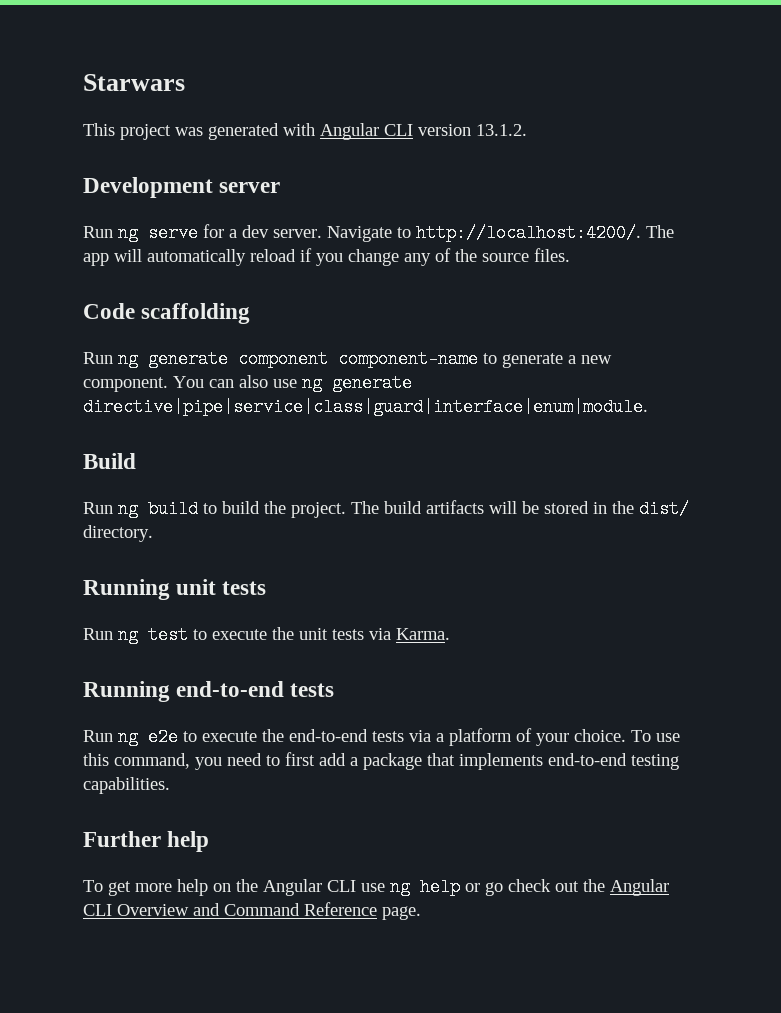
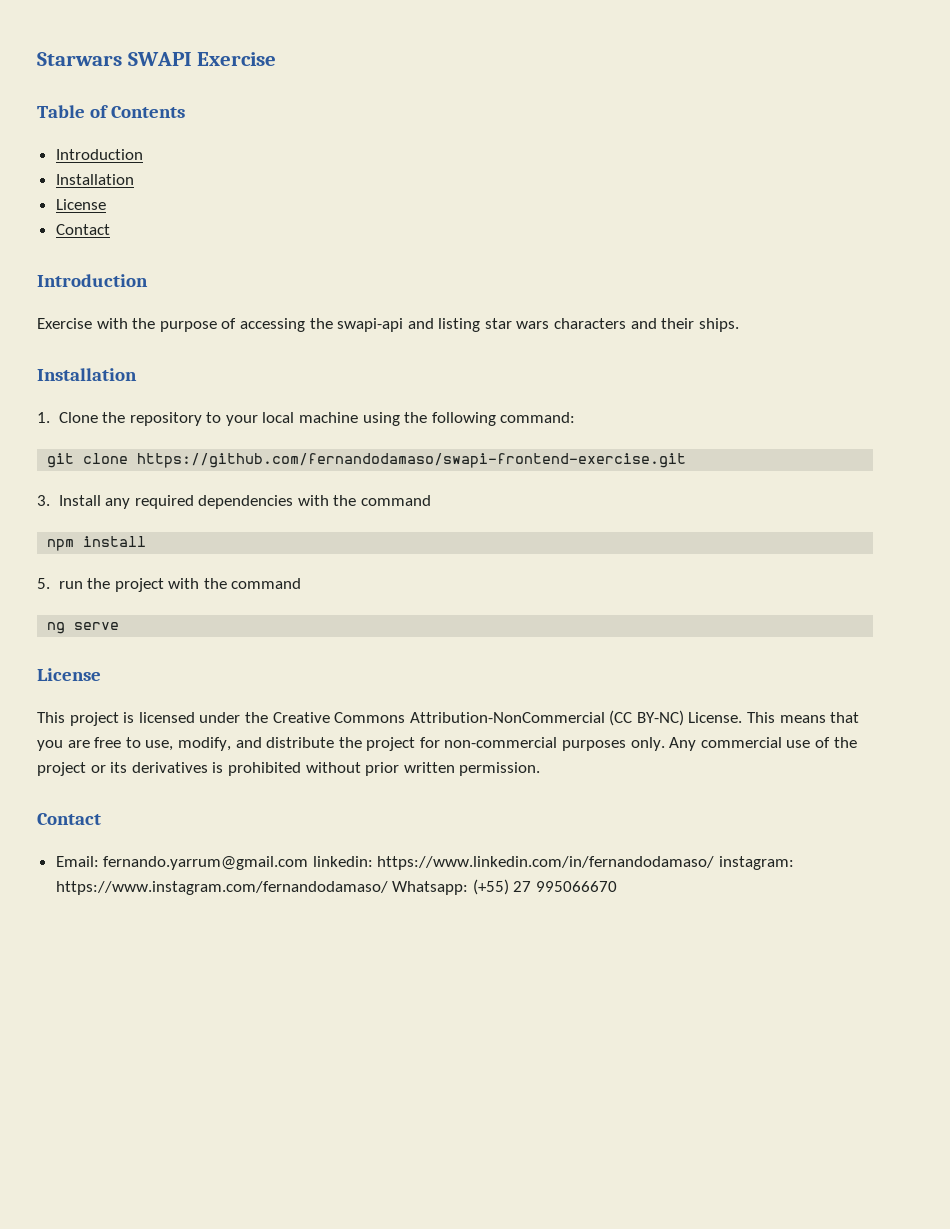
[83,123,527,140] [83,177,281,198] [83,224,674,242] [83,248,570,266] [83,303,251,324] [83,350,612,368] [83,374,412,392] [83,398,648,416] [83,453,136,469] [83,500,689,518] [83,525,153,542] [83,579,267,600] [83,626,450,644] [83,681,335,702] [83,728,680,746] [83,752,679,770] [83,777,170,794] [83,831,210,852] [83,878,669,896] [83,902,421,920] // This project was generated with Angular CLI version 13.1.2. // Development server // Run ng serve for a dev server. Navigate to http://localhost:4200/. The app will automatically reload if you change any of the source files. // Code scaffolding // Run ng generate component component-name to generate a new component. You can also use ng generate directive|pipe|service|class|guard|interface|enum|module. // Build // Run ng build to build the project. The build artifacts will be stored in the dist/ directory. // Running unit tests // Run ng test to execute the unit tests via Karma. // Running end-to-end tests // Run ng e2e to execute the end-to-end tests via a platform of your choice. To use this command, you need to first add a package that implements end-to-end testing capabilities. // Further help // To get more help on the Angular CLI use ng help or go check out the Angular CLI Overview and Command Reference page. -> [127,52,277,66] [37,105,186,118] [55,149,143,160] [55,174,134,185] [55,199,106,210] [55,224,110,235] [37,274,148,287] [37,318,739,332] [37,368,137,381] [37,412,576,426] [47,453,687,468] [37,495,432,509] [47,536,147,551] [37,578,302,592] [47,622,120,634] [37,668,101,681] [37,710,860,726] [37,737,857,751] [37,762,541,776] [37,813,101,825] [55,856,795,870] [55,879,618,895] SWAPI Exercise // Table of Contents // Introduction // Installation // License // Contact // Introduction // Exercise with the purpose of accessing the swapi-api and listing star wars characters and their ships. // Installation // 1. Clone the repository to your local machine using the following command: // git clone https://github.com/fernandodamaso/swapi-frontend-exercise.git // 3. Install any required dependencies with the command // npm install // 5. run the project with the command // ng serve // License // This project is licensed under the Creative Commons Attribution-NonCommercial (CC BY-NC) License. This means that you are free to use, modify, and distribute the project for non-commercial purposes only. Any commercial use of the project or its derivatives is prohibited without prior written permission. // Contact // Email: fernando.yarrum@gmail.com linkedin: https://www.linkedin.com/in/fernandodamaso/ instagram: https://www.instagram.com/fernandodamaso/ Whatsapp: (+55) 27 995066670

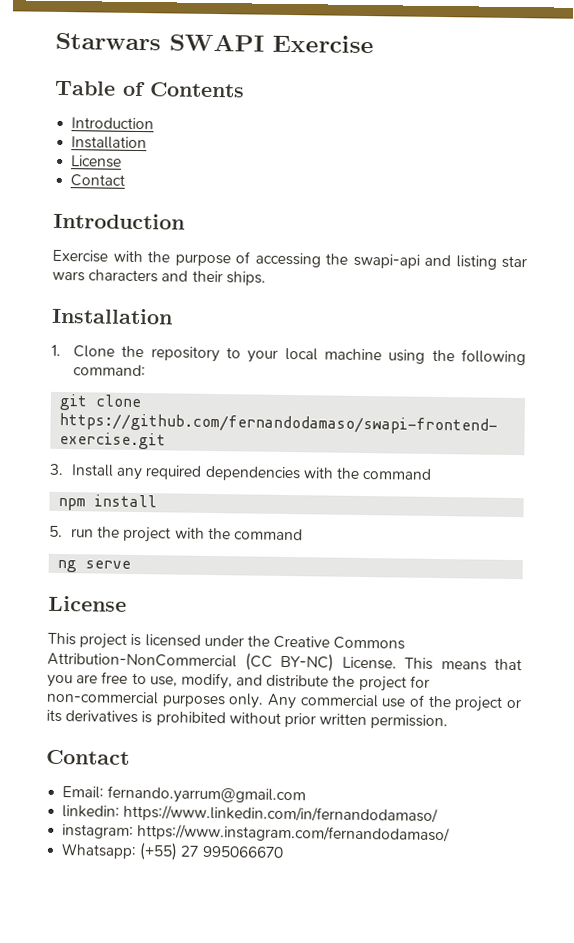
(309, 863) none -> (307, 795) //
(715, 863) none -> (439, 814) //
(388, 888) none -> (451, 834) //

